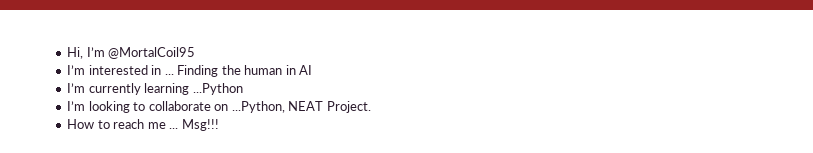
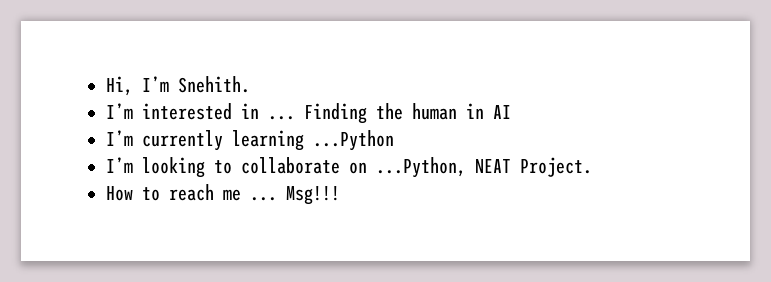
[108,47,196,59] @MortalCoil95 -> [178,76,250,93] Snehith.

